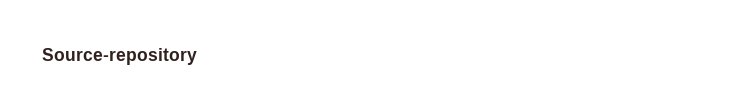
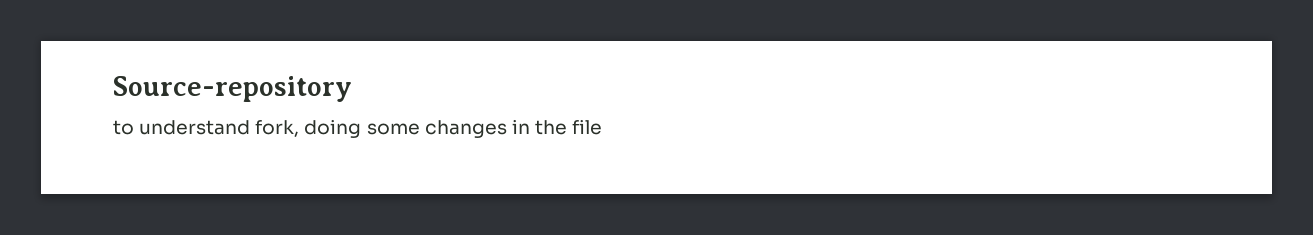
(197, 56) none -> [113,119,603,138] // to understand fork, doing some changes in the file

